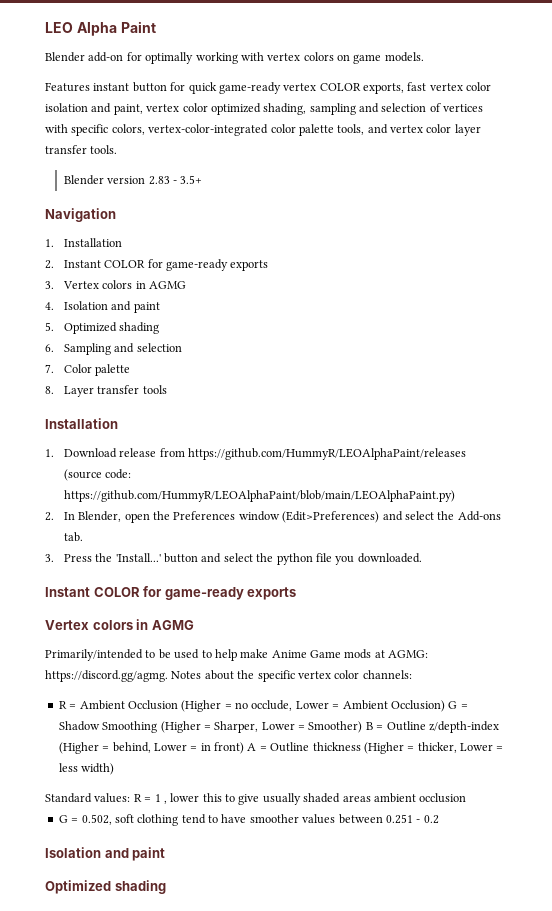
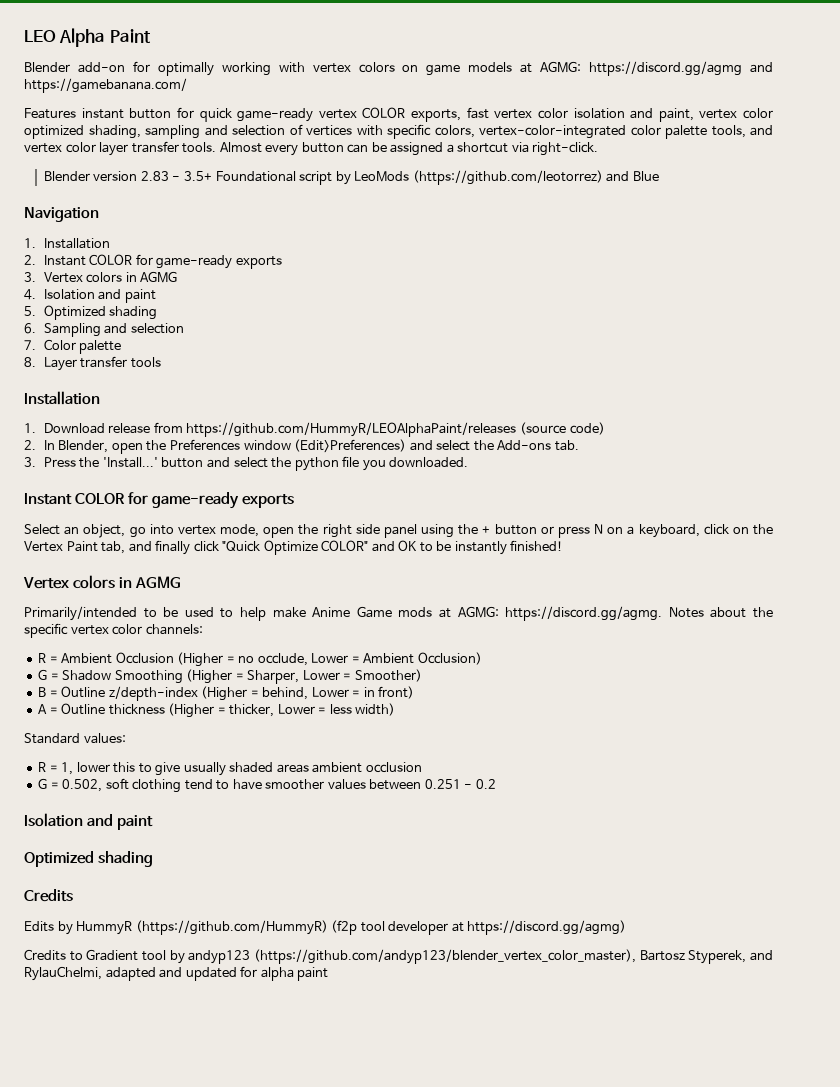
[384,52,424,62] models. -> [468,61,774,76] [24,78,187,93] models at AGMG: https://discord.gg/agmg and https://gamebanana.com/
(118, 149) none -> [219,142,599,156] Almost every button can be assigned a shortcut via right-click.
(203, 179) none -> [215,170,659,185] Foundational script by LeoMods (https://github.com/leotorrez) and Blue
[105,469,132,479] [63,490,455,502] code: https://github.com/HummyR/LEOAlphaPaint/blob/main/LEOAlphaPaint.py) -> [569,422,605,435] code)
(297, 593) none -> [24,524,773,538] [24,540,564,555] // Select an object, go into vertex mode, open the right side panel using the + button or press N on a keyboard, click on the Vertex Paint tab, and finally click "Quick Optimize COLOR" and OK to be instantly finished!
(445, 706) none -> (482, 658) //
(363, 727) none -> (422, 675) //
(244, 748) none -> (415, 692) //
[133,794,167,804] R = 1 , -> [38,762,74,775] // R = 1,
(166, 887) none -> [24,889,73,902] [24,920,627,935] [24,949,773,964] [24,966,329,981] // Credits // Edits by HummyR (https://github.com/HummyR) (f2p tool developer at https://discord.gg/agmg) // Credits to Gradient tool by andyp123 (https://github.com/andyp123/blender_vertex_color_master), Bartosz Styperek, and RylauChelmi, adapted and updated for alpha paint

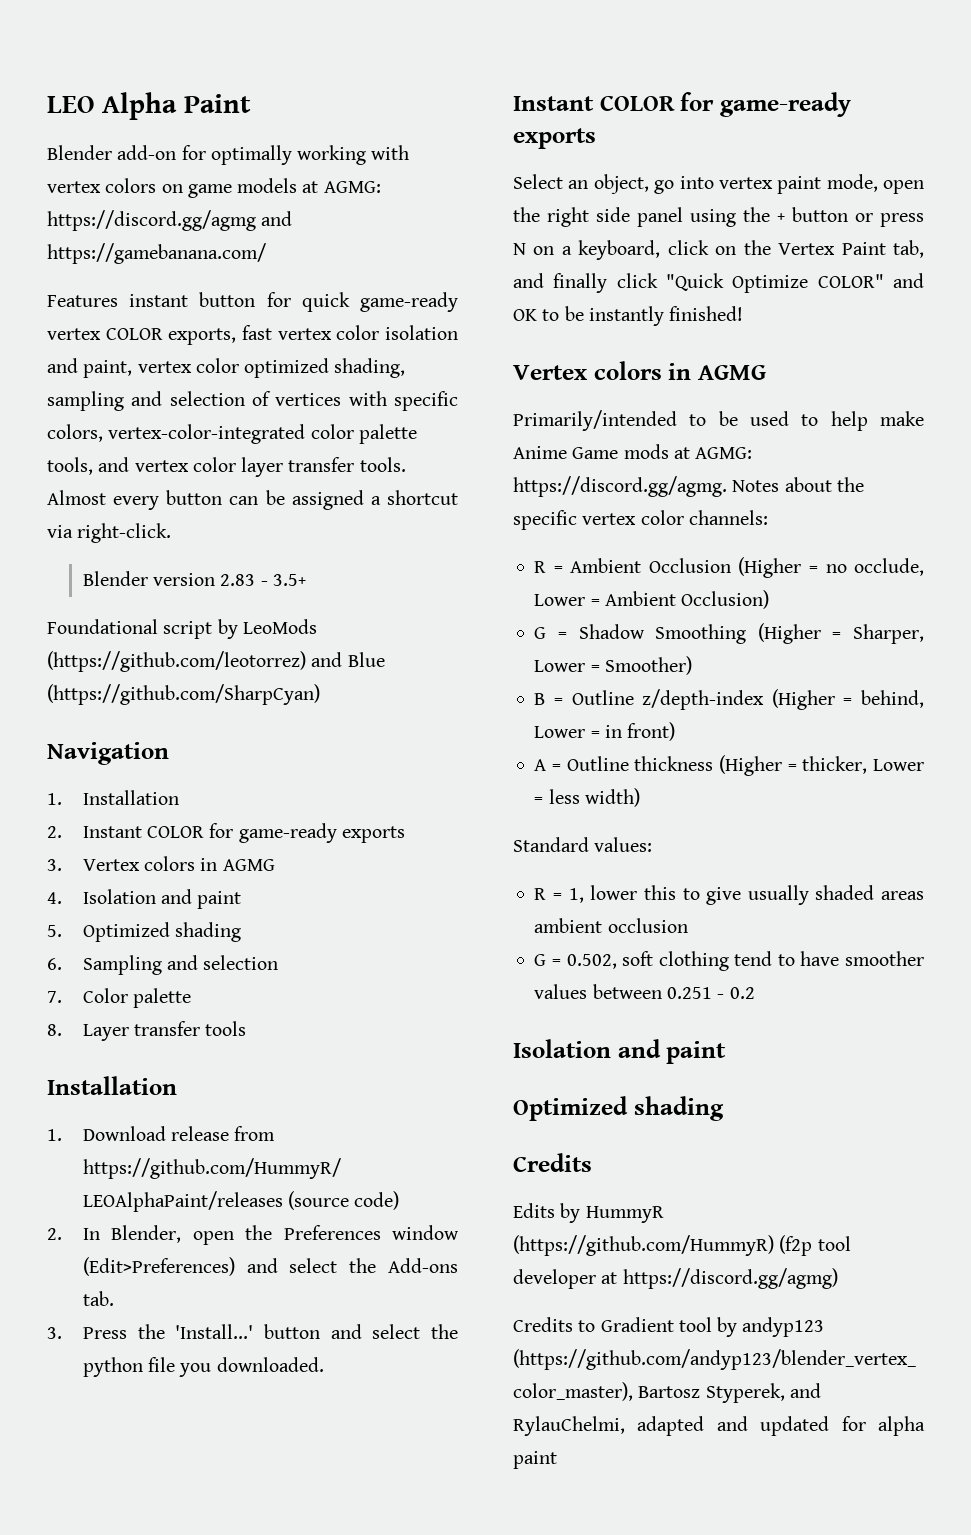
(212, 176) none -> (306, 580) //
(659, 176) none -> [47,684,320,705] (https://github.com/SharpCyan)
(216, 530) none -> [777,176,822,194] paint

